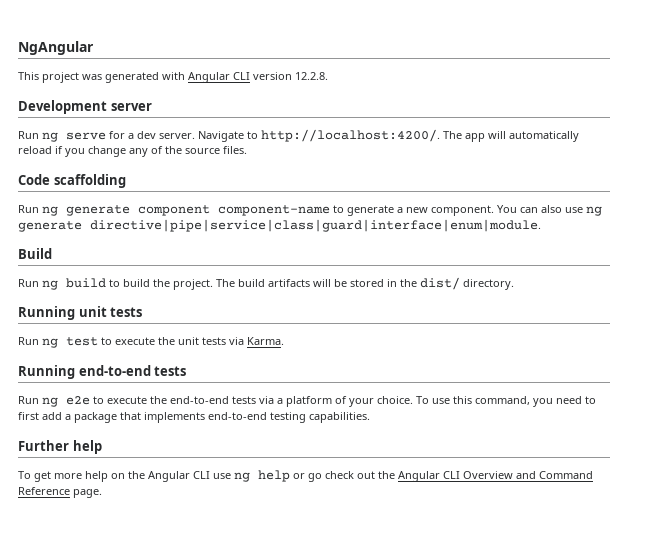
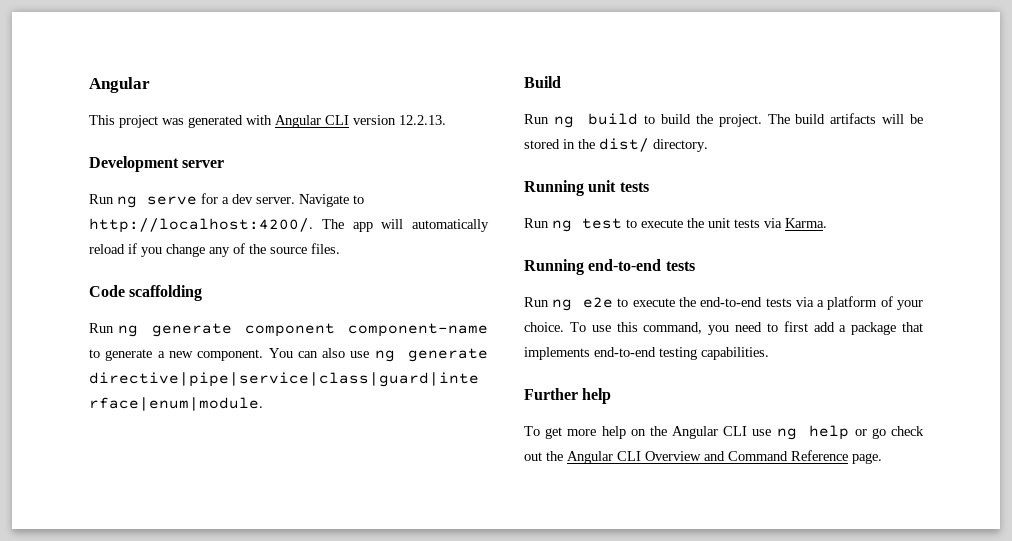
[18,41,94,55] NgAngular -> [89,77,150,93] Angular
[295,72,328,80] 12.2.8. -> [399,115,446,125] 12.2.13.

